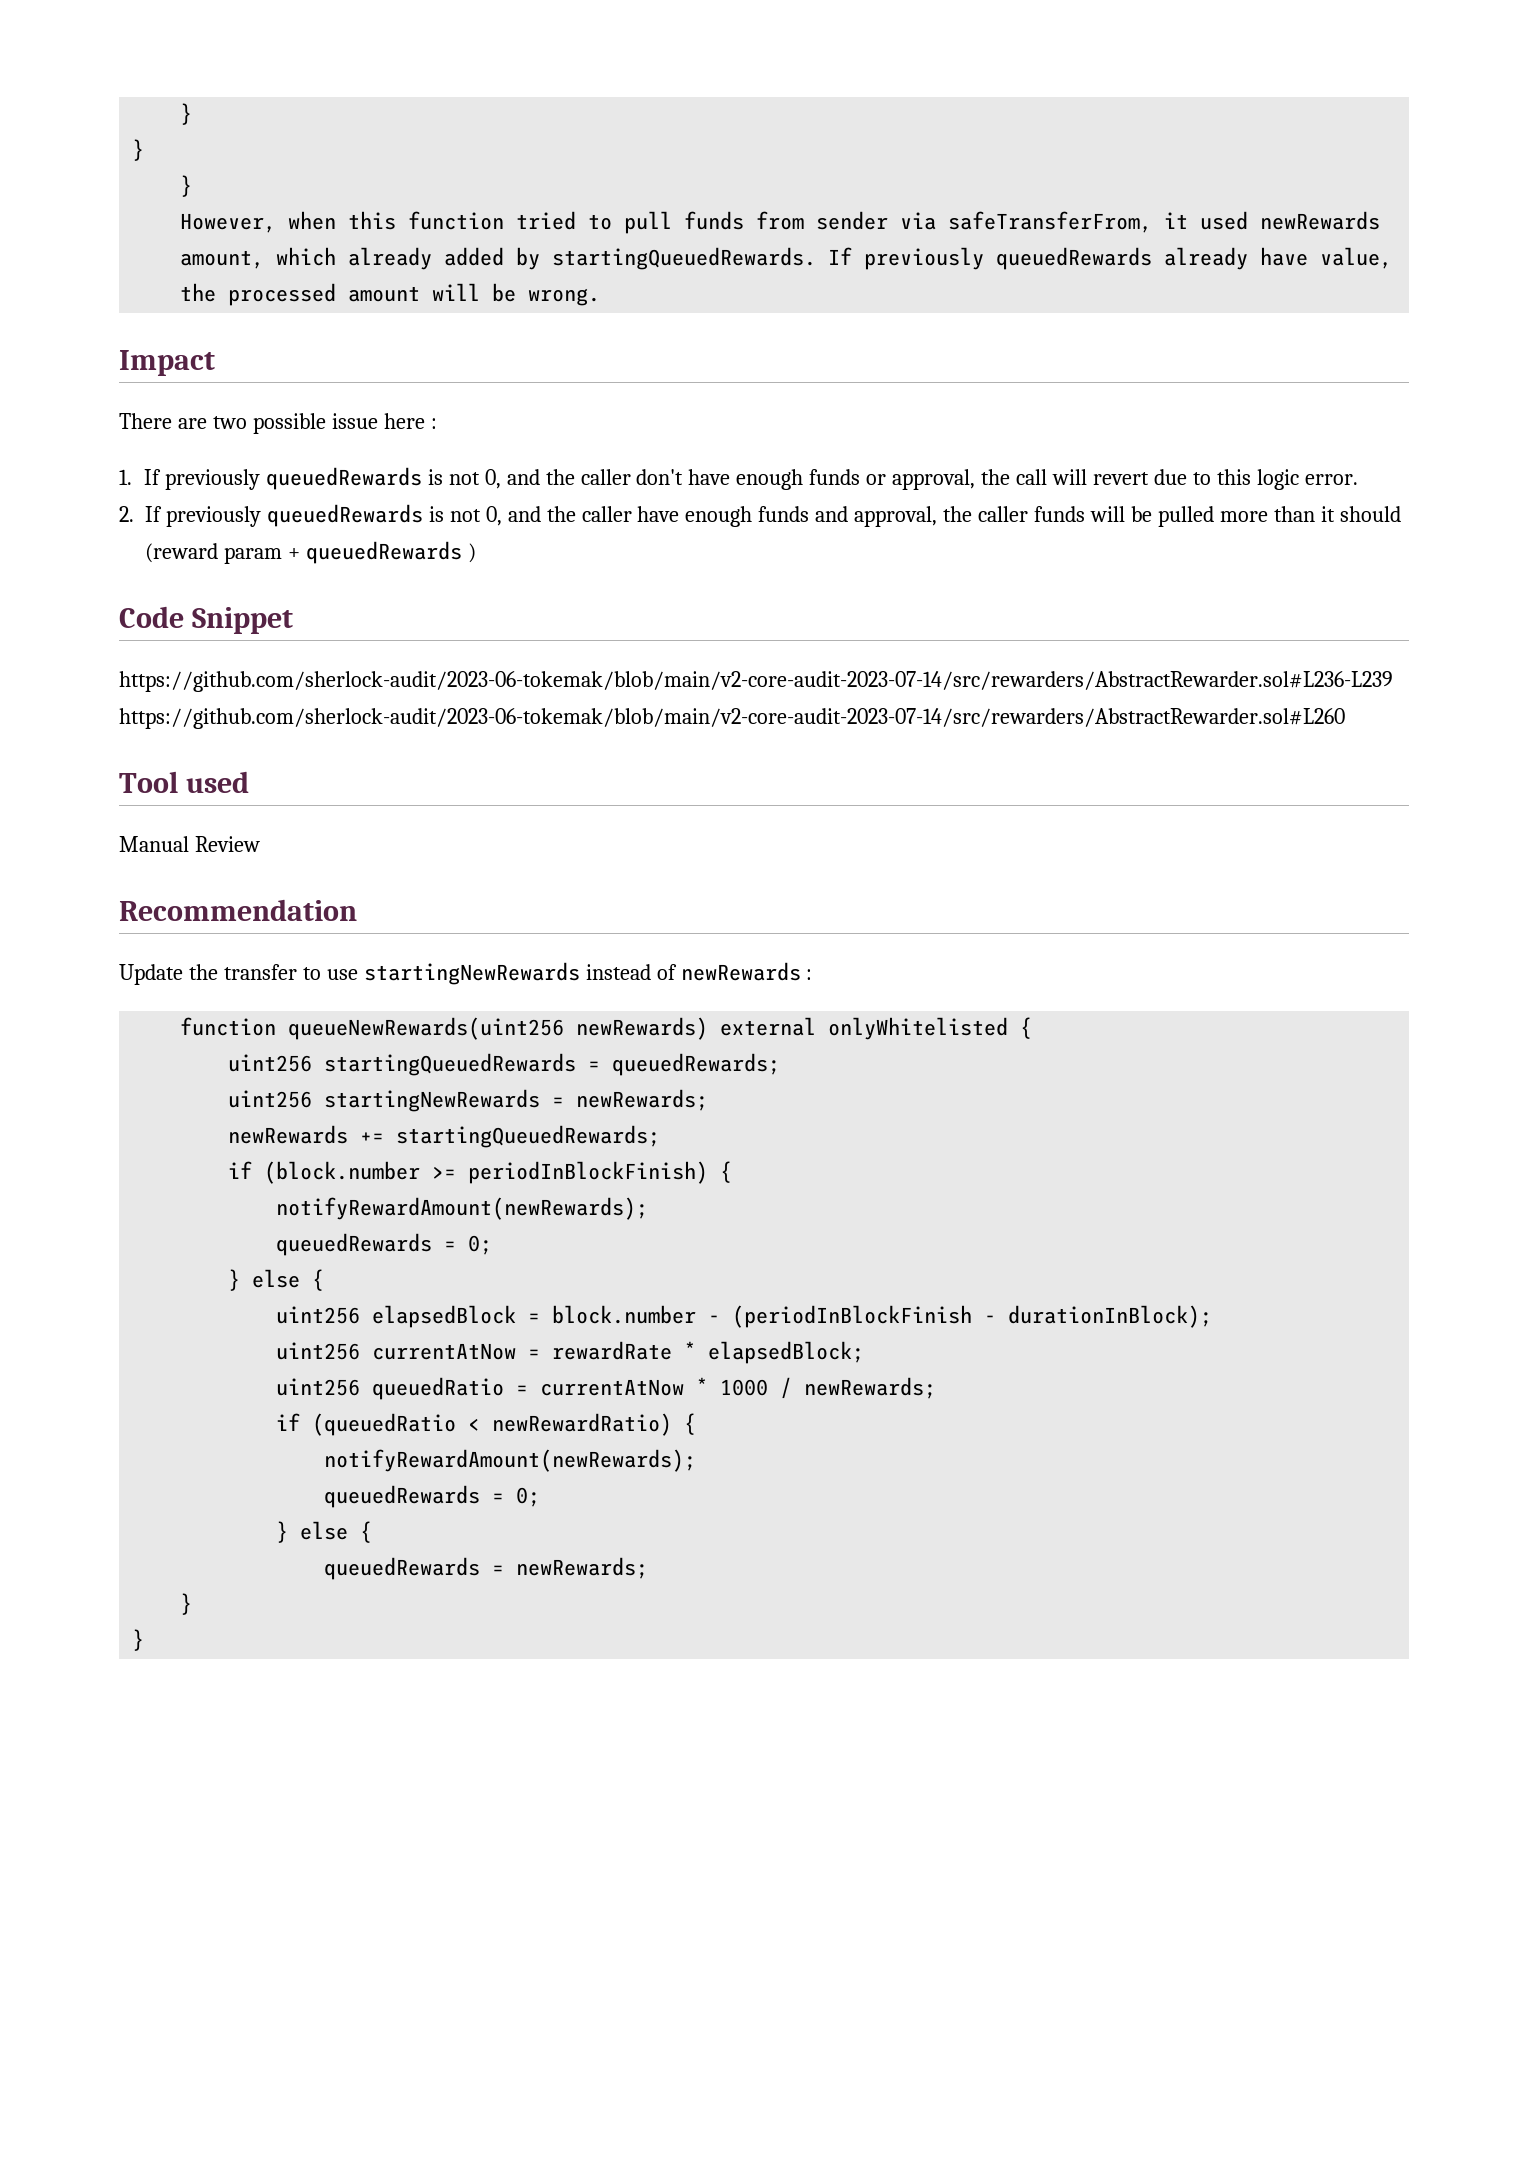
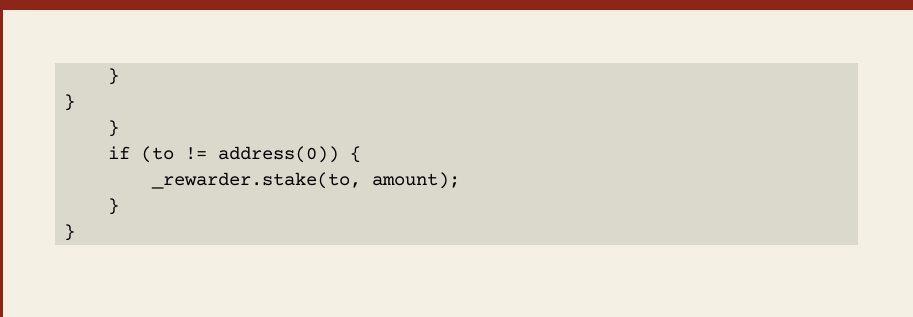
[180,211,1381,234] [180,247,1393,270] [180,283,601,306] [119,350,215,376] [119,413,437,434] [119,467,1358,490] [119,504,1401,527] [145,541,476,564] [119,606,293,634] [119,671,1393,692] [119,708,1345,729] [119,771,249,793] [119,836,260,852] [119,899,357,921] [119,962,813,985] [180,1017,1033,1040] [228,1053,781,1076] [228,1089,709,1112] [228,1125,661,1148] [228,1161,733,1184] [276,1197,649,1220] [276,1233,493,1256] [228,1269,325,1291] [276,1305,1213,1328] [276,1341,865,1364] [276,1377,937,1400] [276,1413,697,1436] [324,1449,697,1472] [324,1485,541,1508] [276,1521,373,1543] [324,1557,649,1580] However, when this function tried to pull funds from sender via safeTransferFrom, it used newRewards amount, which already added by startingQueuedRewards. If previously queuedRewards already have value, the processed amount will be wrong. // Impact // There are two possible issue here : // 1. If previously queuedRewards is not 0, and the caller don't have enough funds or approval, the call will revert due to this logic error. // 2. If previously queuedRewards is not 0, and the caller have enough funds and approval, the caller funds will be pulled more than it should (reward param + queuedRewards ) // Code Snippet // https://github.com/sherlock-audit/2023-06-tokemak/blob/main/v2-core-audit-2023-07-14/src/rewarders/AbstractRewarder.sol#L236-L239 https://github.com/sherlock-audit/2023-06-tokemak/blob/main/v2-core-audit-2023-07-14/src/rewarders/AbstractRewarder.sol#L260 // Tool used // Manual Review // Recommendation // Update the transfer to use startingNewRewards instead of newRewards : // function queueNewRewards(uint256 newRewards) external onlyWhitelisted { // uint256 startingQueuedRewards = queuedRewards; // uint256 startingNewRewards = newRewards; // newRewards += startingQueuedRewards; // if (block.number >= periodInBlockFinish) { // notifyRewardAmount(newRewards); // queuedRewards = 0; // } else { // uint256 elapsedBlock = block.number - (periodInBlockFinish - durationInBlock); // uint256 currentAtNow = rewardRate * elapsedBlock; // uint256 queuedRatio = currentAtNow * 1000 / newRewards; // if (queuedRatio < newRewardRatio) { // notifyRewardAmount(newRewards); // queuedRewards = 0; // } else { // queuedRewards = newRewards; -> [108,146,362,163] [151,172,461,189] if (to != address(0)) { // _rewarder.stake(to, amount);

